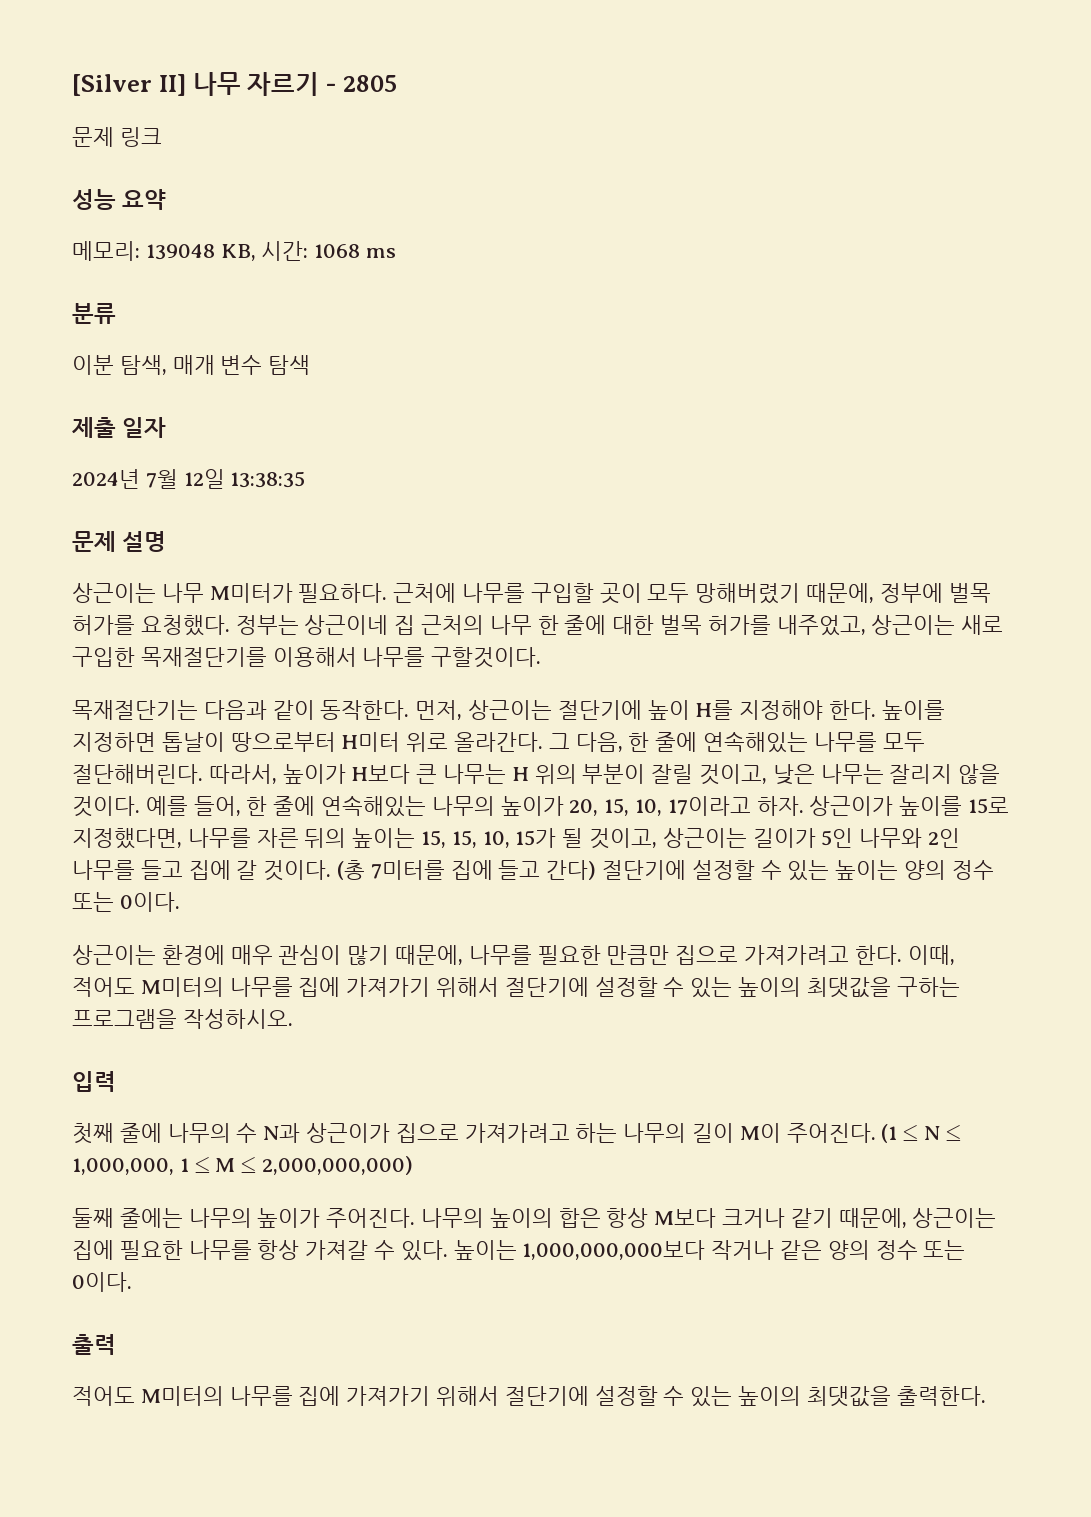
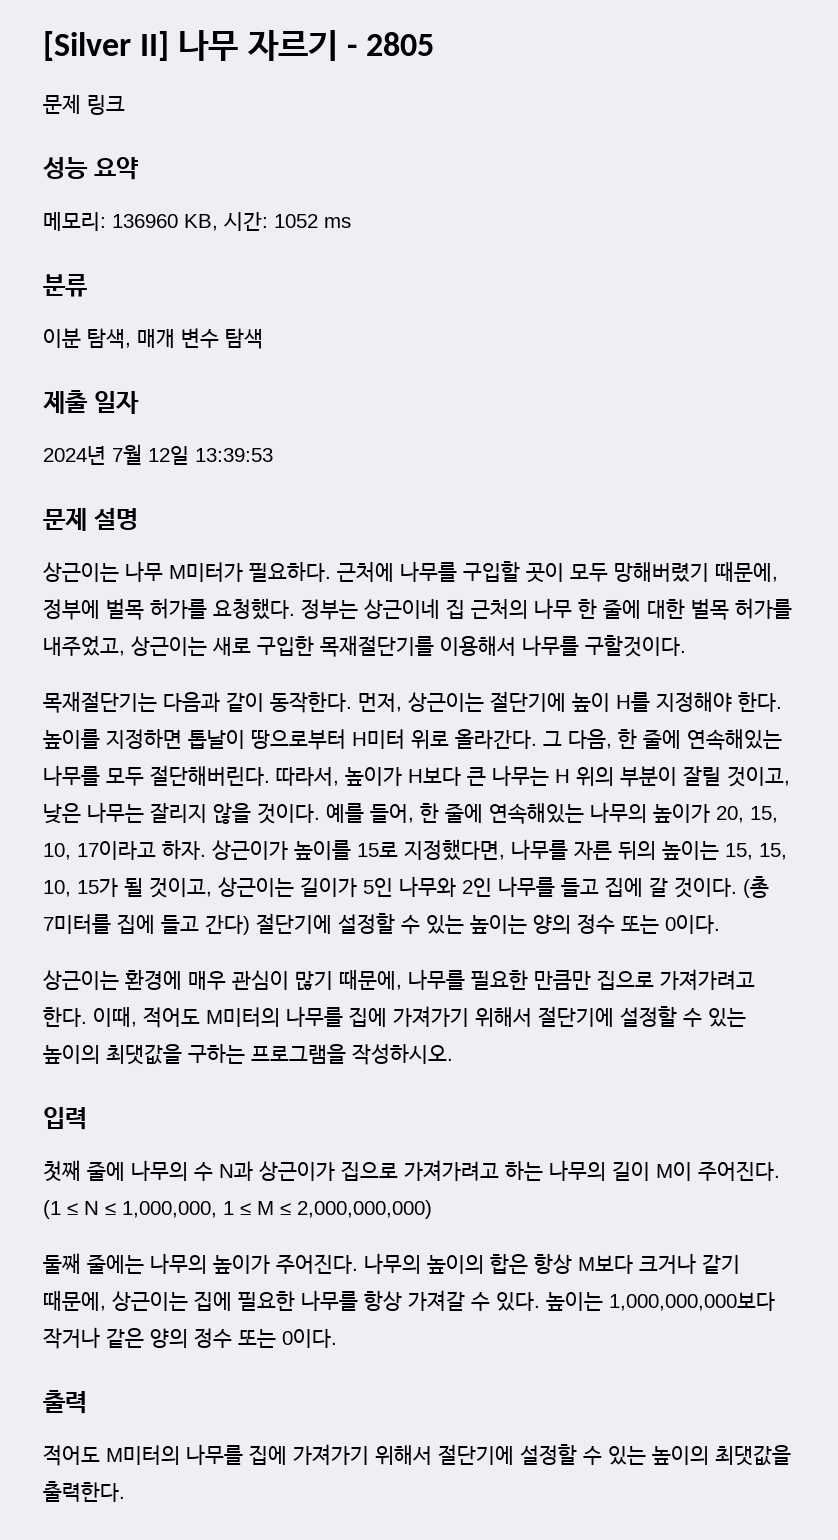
[145,244,215,260] 139048 -> [112,214,178,228] 136960
[314,244,361,258] 1068 -> [274,214,318,228] 1052
[230,471,306,488] 13:38:35 -> [195,448,273,462] 13:39:53

